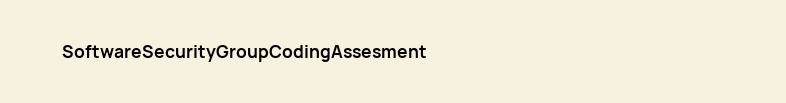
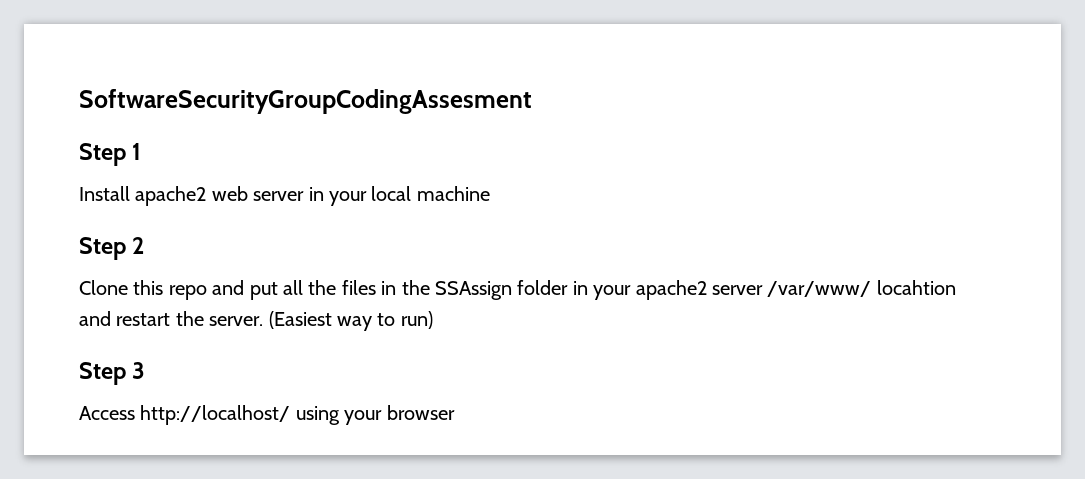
(427, 53) none -> [79,143,142,166] [79,186,490,206] [79,237,145,260] [79,280,956,300] [79,311,433,331] [79,362,146,385] [79,405,455,425] // Step 1 // Install apache2 web server in your local machine // Step 2 // Clone this repo and put all the files in the SSAssign folder in your apache2 server /var/www/ locahtion and restart the server. (Easiest way to run) // Step 3 // Access http://localhost/ using your browser

